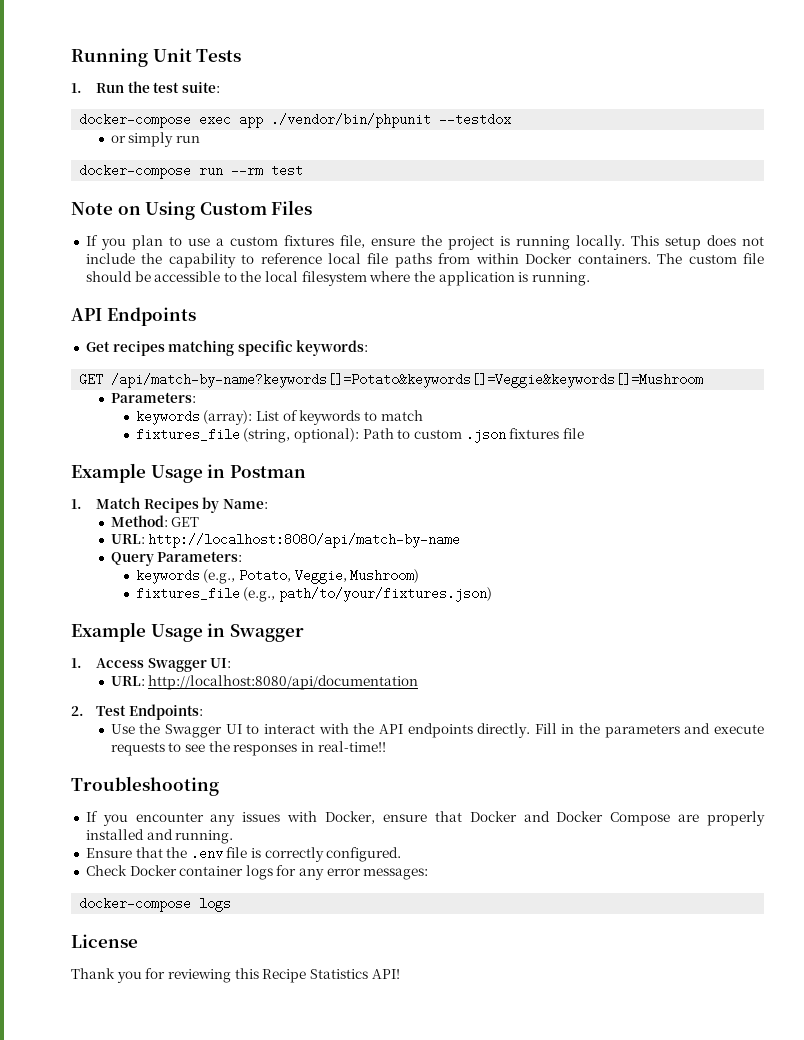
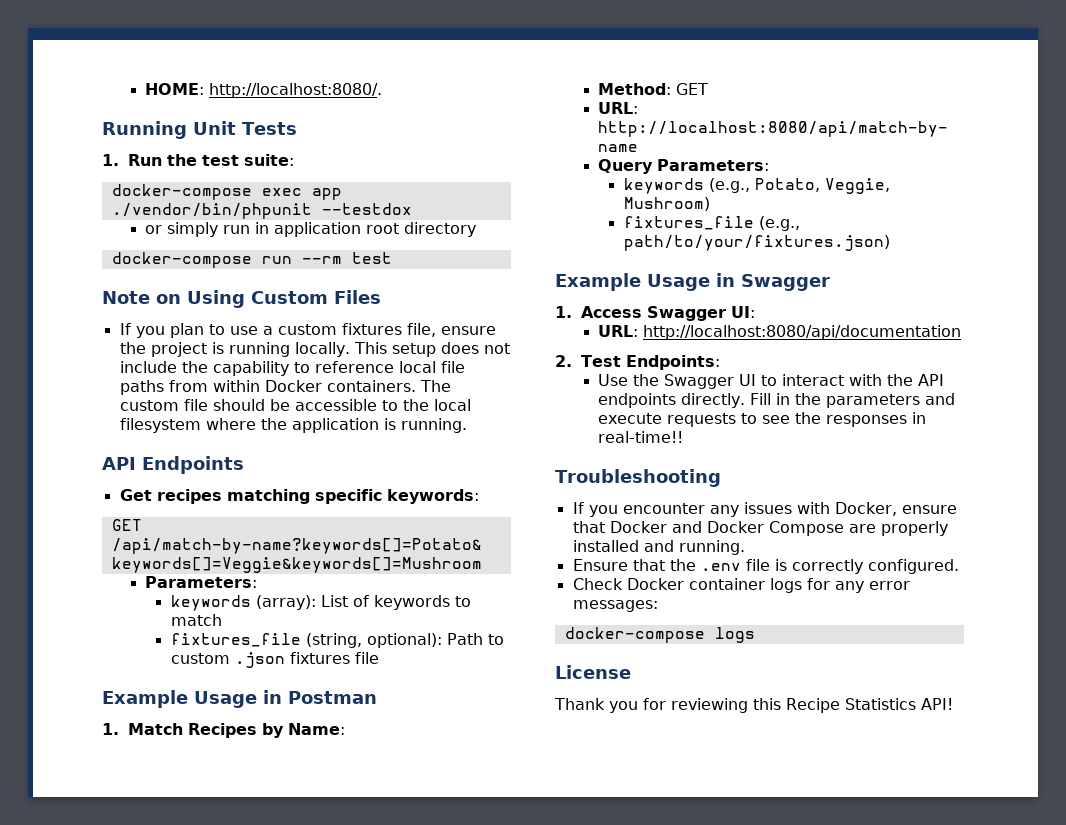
(71, 57) none -> [145,83,383,98] HOME: http://localhost:8080/. //
(201, 139) none -> [255,222,477,237] in application root directory

